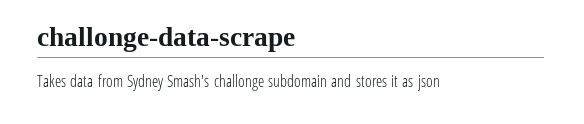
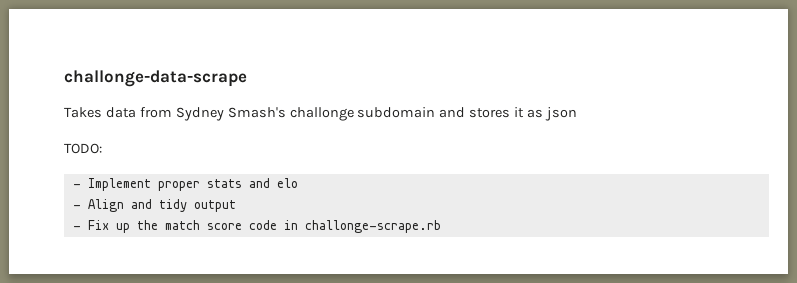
(440, 83) none -> [64,143,102,154] [72,178,298,191] [72,199,236,212] [72,220,441,233] // TODO: // - Implement proper stats and elo // - Align and tidy output // - Fix up the match score code in challonge-scrape.rb

